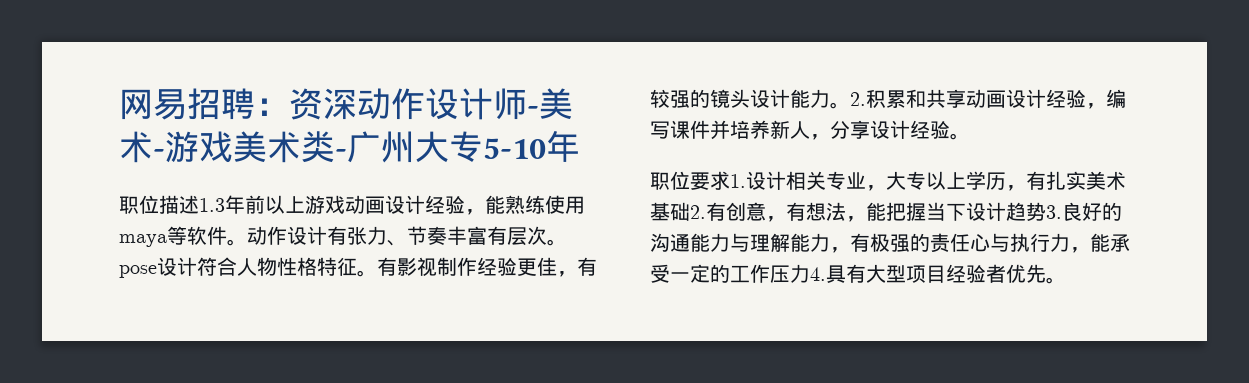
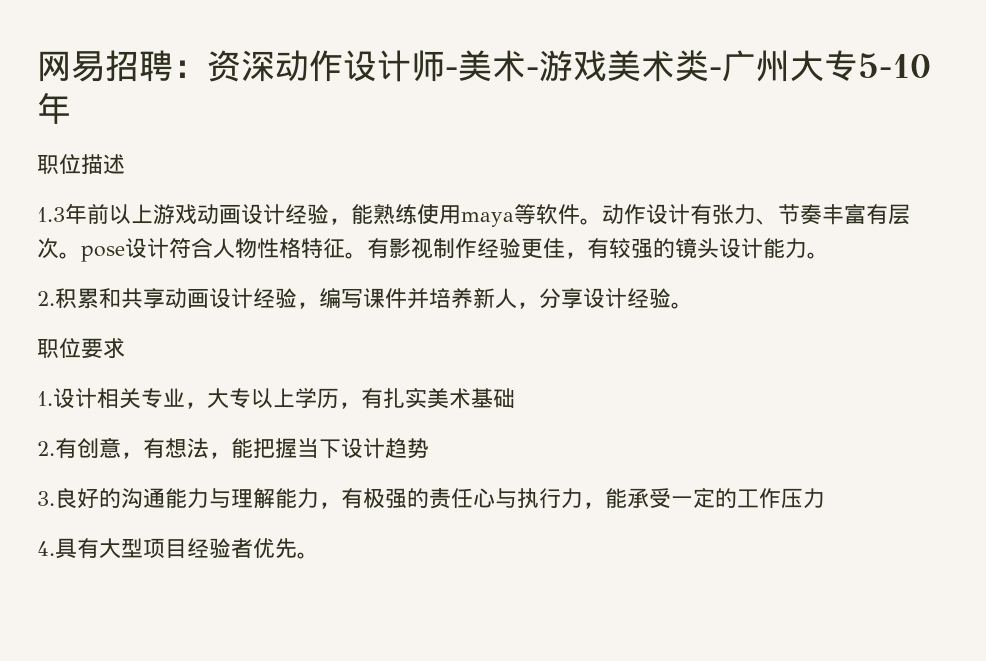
(199, 204) none -> (125, 164) //
(850, 105) none -> (829, 255) //
(730, 180) none -> (125, 348) //
(690, 211) none -> (515, 398) //
(1046, 211) none -> (429, 448) //
(810, 273) none -> (825, 498) //

